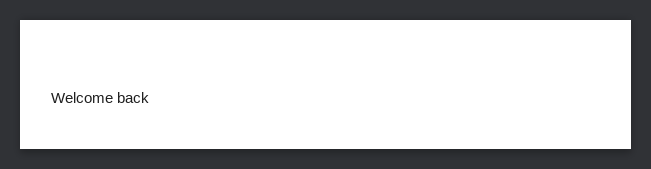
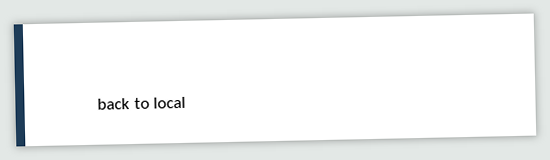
[51,92,150,103] Welcome back -> [97,96,187,110] back to local

